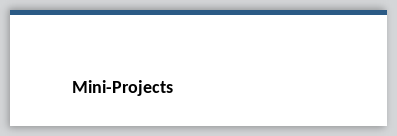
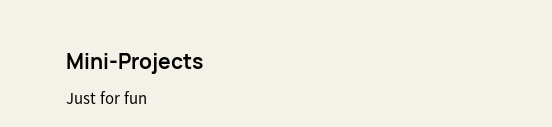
(173, 88) none -> [66,91,148,104] // Just for fun

